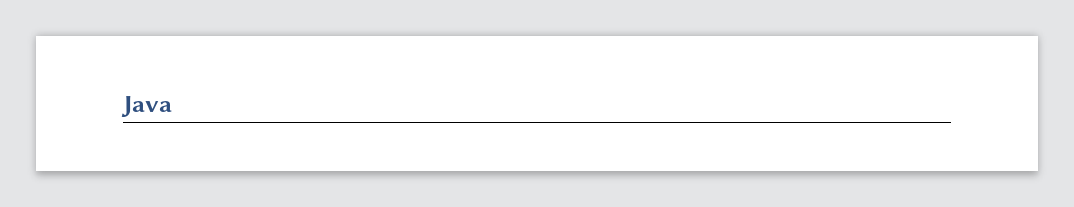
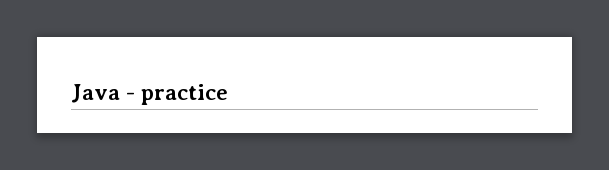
(172, 106) none -> [126,84,229,105] - practice

